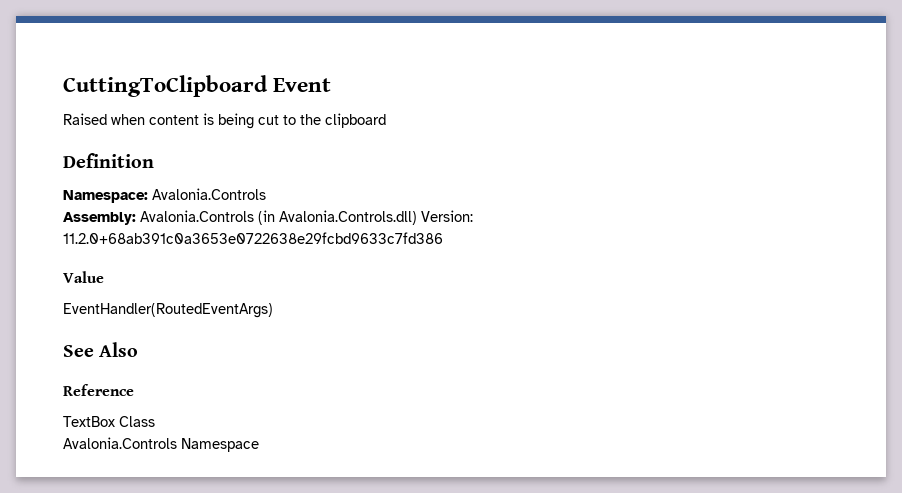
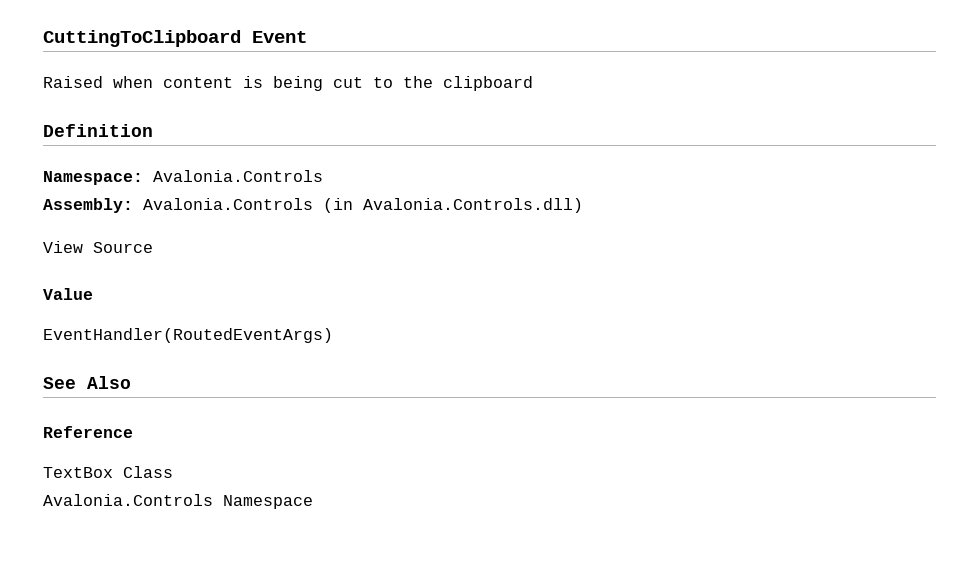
[421,210,473,222] [63,232,443,244] Version: 11.2.0+68ab391c0a3653e0722638e29fcbd9633c7fd386 -> [43,241,153,253] // View Source

